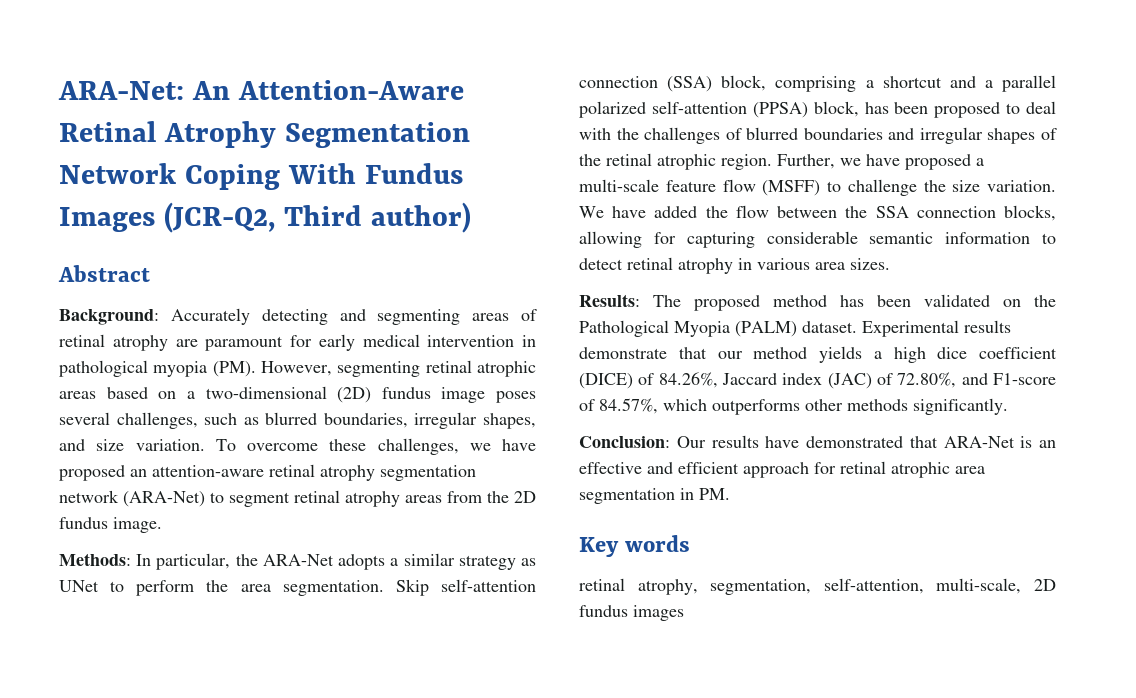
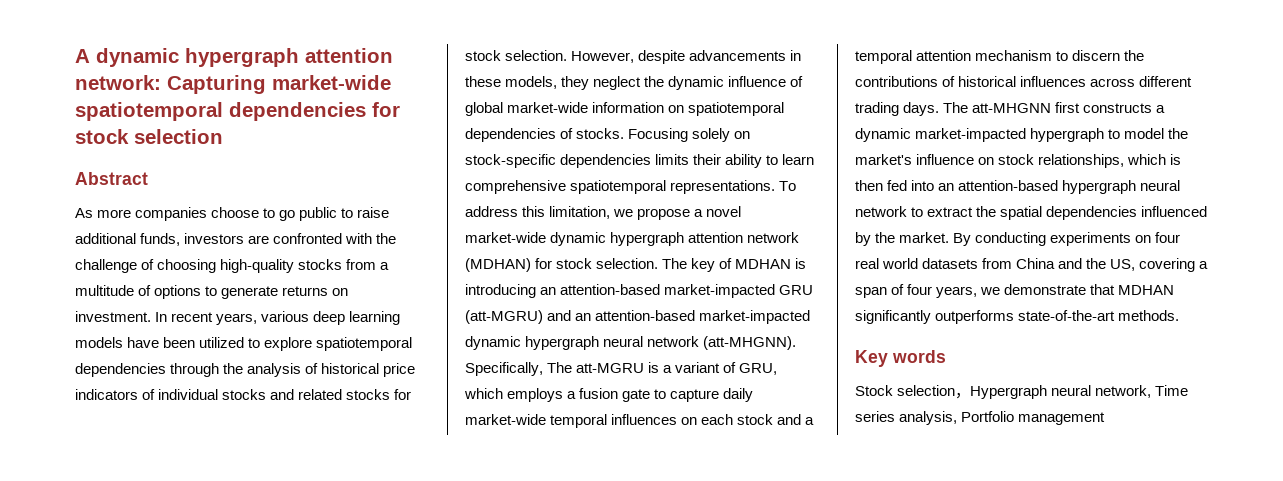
[58,80,464,100] [59,121,470,148] [59,163,463,190] [59,202,471,233] [58,265,150,282] [59,308,537,325] [59,334,536,351] [59,360,536,377] [59,386,536,403] [59,412,536,429] [59,438,536,455] [59,464,476,481] [59,490,536,507] [59,517,162,533] [59,553,536,570] [59,579,536,596] [579,75,1056,92] [579,101,1056,118] [579,127,1057,144] [579,153,984,170] [579,179,1056,196] [579,205,1056,221] [579,231,1056,248] [579,257,890,274] [579,294,1056,311] [579,320,1011,337] [579,346,1057,363] [579,372,1056,389] [579,398,1008,415] [579,435,1056,448] [579,461,985,478] [579,488,730,504] [579,535,691,557] [579,578,1056,595] [579,605,684,621] ARA-Net: An Attention-Aware Retinal Atrophy Segmentation Network Coping With Fundus Images (JCR-Q2, Third author) // Abstract // Background: Accurately detecting and segmenting areas of retinal atrophy are paramount for early medical intervention in pathological myopia (PM). However, segmenting retinal atrophic areas based on a two-dimensional (2D) fundus image poses several challenges, such as blurred boundaries, irregular shapes, and size variation. To overcome these challenges, we have proposed an attention-aware retinal atrophy segmentation network (ARA-Net) to segment retinal atrophy areas from the 2D fundus image. // Methods: In particular, the ARA-Net adopts a similar strategy as UNet to perform the area segmentation. Skip self-attention connection (SSA) block, comprising a shortcut and a parallel polarized self-attention (PPSA) block, has been proposed to deal with the challenges of blurred boundaries and irregular shapes of the retinal atrophic region. Further, we have proposed a multi-scale feature flow (MSFF) to challenge the size variation. We have added the flow between the SSA connection blocks, allowing for capturing considerable semantic information to detect retinal atrophy in various area sizes. // Results: The proposed method has been validated on the Pathological Myopia (PALM) dataset. Experimental results demonstrate that our method yields a high dice coefficient (DICE) of 84.26%, Jaccard index (JAC) of 72.80%, and F1-score of 84.57%, which outperforms other methods significantly. // Conclusion: Our results have demonstrated that ARA-Net is an effective and efficient approach for retinal atrophic area segmentation in PM. // Key words // retinal atrophy, segmentation, self-attention, multi-scale, 2D fundus images -> [75,48,393,67] [75,75,391,94] [75,102,400,121] [75,129,223,144] [75,172,148,185] [75,207,390,221] [75,233,397,246] [75,259,390,273] [75,285,349,299] [75,311,401,325] [75,337,413,351] [75,363,416,377] [75,389,412,400] [465,50,802,64] [465,76,804,90] [465,102,785,116] [465,128,751,142] [465,154,815,168] [465,180,797,194] [465,206,742,220] [465,232,800,246] [465,258,807,272] [465,284,814,298] [465,310,811,324] [465,336,797,350] [465,362,778,376] [464,388,754,402] [465,414,815,428] [855,50,1145,64] [855,76,1193,87] [855,102,1166,116] [855,128,1189,142] [855,154,1182,168] [855,180,1181,194] [855,206,1208,220] [855,232,1181,246] [855,258,1209,272] [855,284,1175,298] [855,310,1180,324] [855,350,946,367] [855,385,1189,399] [855,411,1106,425] A dynamic hypergraph attention network: Capturing market-wide spatiotemporal dependencies for stock selection // Abstract // As more companies choose to go public to raise additional funds, investors are confronted with the challenge of choosing high-quality stocks from a multitude of options to generate returns on investment. In recent years, various deep learning models have been utilized to explore spatiotemporal dependencies through the analysis of historical price indicators of individual stocks and related stocks for stock selection. However, despite advancements in these models, they neglect the dynamic influence of global market-wide information on spatiotemporal dependencies of stocks. Focusing solely on stock-specific dependencies limits their ability to learn comprehensive spatiotemporal representations. To address this limitation, we propose a novel market-wide dynamic hypergraph attention network (MDHAN) for stock selection. The key of MDHAN is introducing an attention-based market-impacted GRU (att-MGRU) and an attention-based market-impacted dynamic hypergraph neural network (att-MHGNN). Specifically, The att-MGRU is a variant of GRU, which employs a fusion gate to capture daily market-wide temporal influences on each stock and a temporal attention mechanism to discern the contributions of historical influences across different trading days. The att-MHGNN first constructs a dynamic market-impacted hypergraph to model the market's influence on stock relationships, which is then fed into an attention-based hypergraph neural network to extract the spatial dependencies influenced by the market. By conducting experiments on four real world datasets from China and the US, covering a span of four years, we demonstrate that MDHAN significantly outperforms state-of-the-art methods. // Key words // Stock selection，Hypergraph neural network, Time series analysis, Portfolio management

